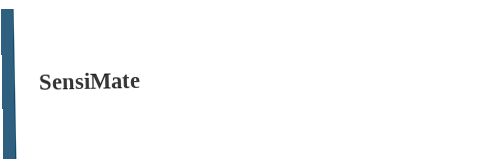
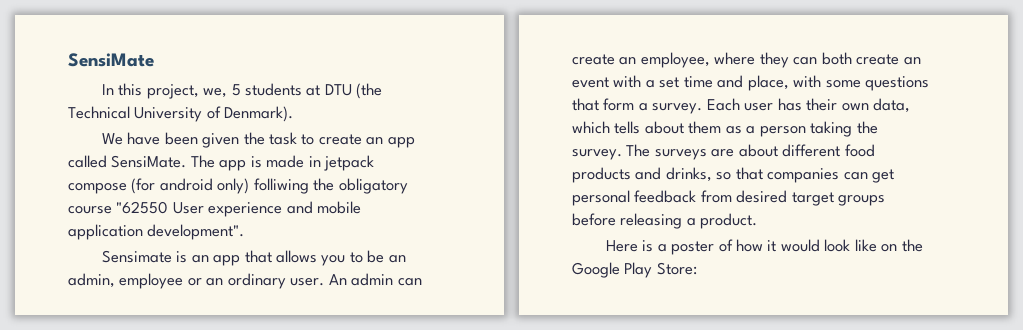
(141, 80) none -> [101,83,383,99] [68,106,294,122] [101,132,415,148] [68,155,375,171] [68,178,408,194] [68,201,362,217] [68,224,245,240] [101,250,406,266] [68,273,422,289] [572,52,921,68] [572,75,930,91] [572,98,911,114] [572,121,878,137] [572,144,875,160] [572,167,895,183] [572,190,886,206] [572,213,758,229] [605,239,923,255] [572,262,697,278] // In this project, we, 5 students at DTU (the Technical University of Denmark). // We have been given the task to create an app called SensiMate. The app is made in jetpack compose (for android only) folliwing the obligatory course "62550 User experience and mobile application development". // Sensimate is an app that allows you to be an admin, employee or an ordinary user. An admin can create an employee, where they can both create an event with a set time and place, with some questions that form a survey. Each user has their own data, which tells about them as a person taking the survey. The surveys are about different food products and drinks, so that companies can get personal feedback from desired target groups before releasing a product. // Here is a poster of how it would look like on the Google Play Store:

